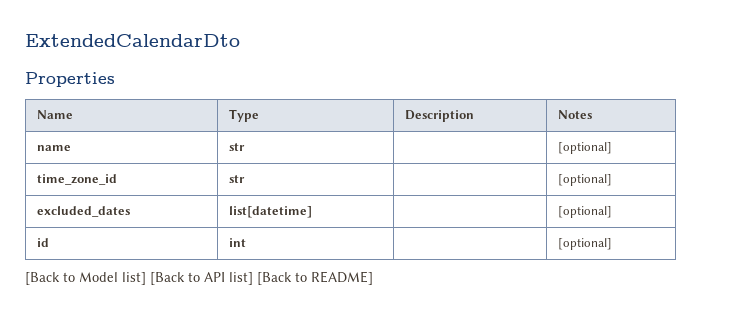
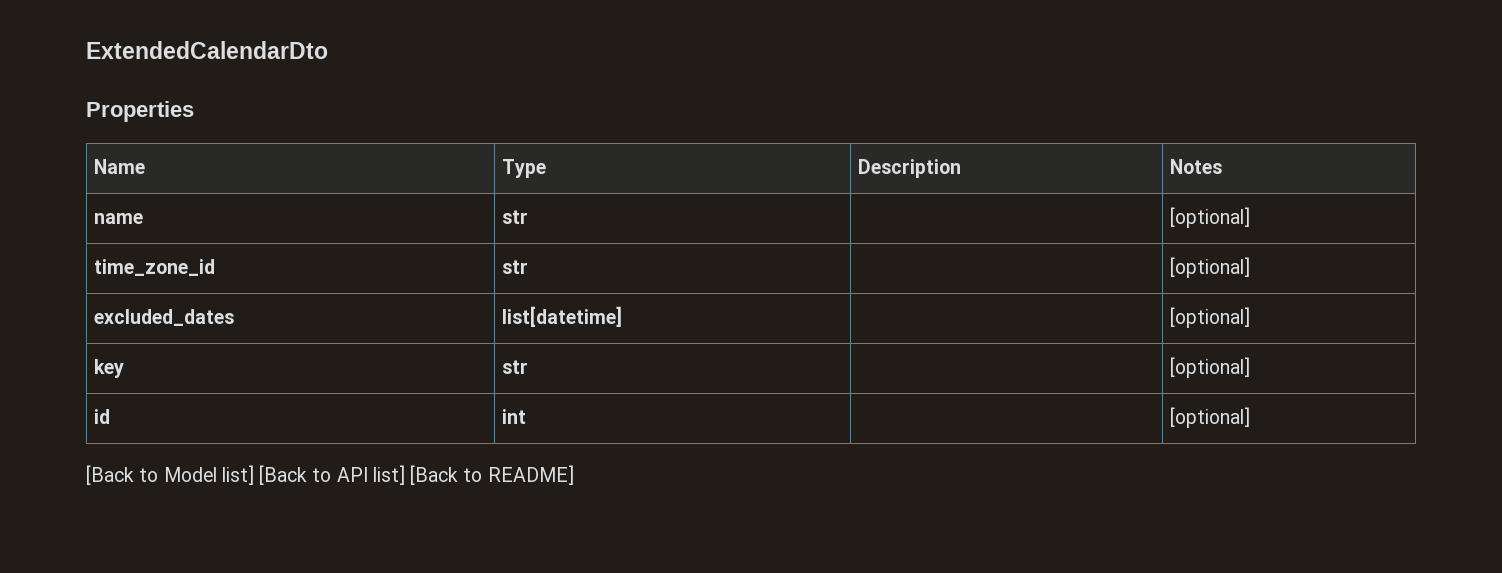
(612, 212) none -> [93,359,124,378] [501,360,528,374] [1169,357,1250,378] // key | str | | [optional]

